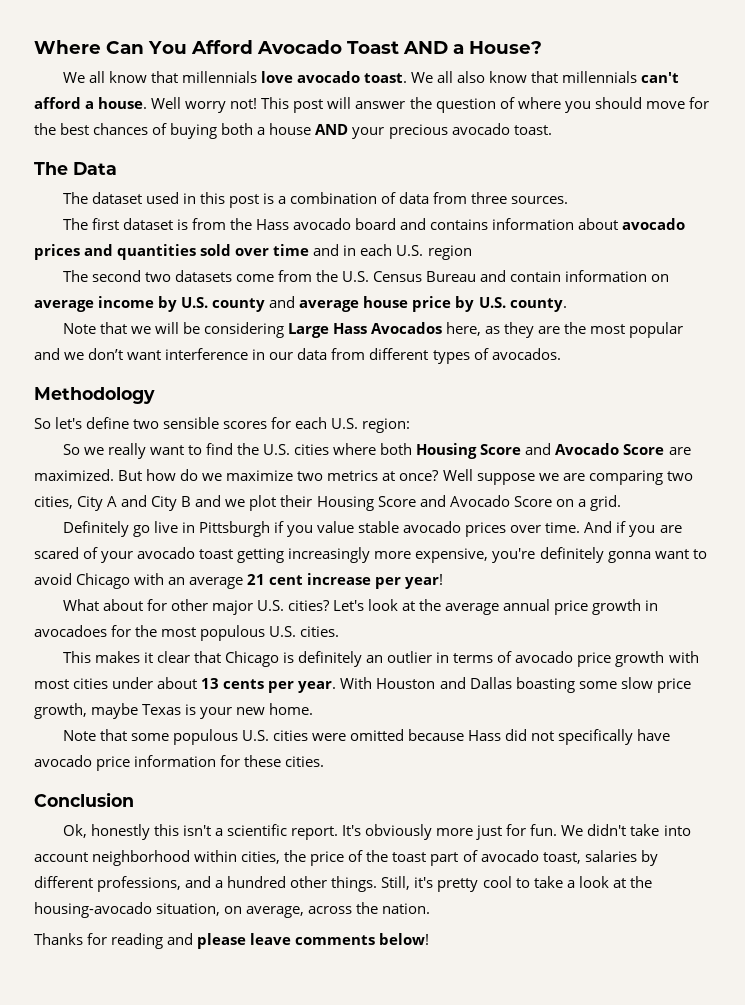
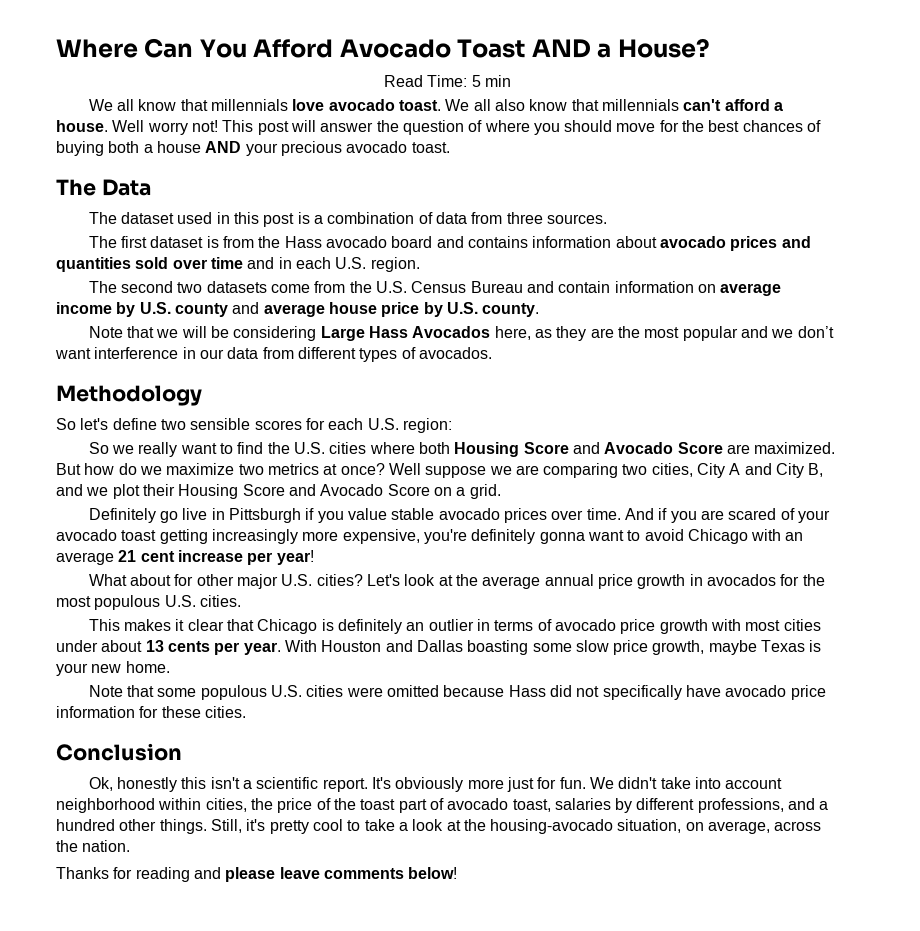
(542, 47) none -> [384,75,511,87] // Read Time: 5 min
[427,245,472,260] region -> [370,257,420,272] region.
[181,496,192,507] B -> [808,463,824,477] B,
[34,625,107,637] avocadoes -> [706,574,776,586] avocados

